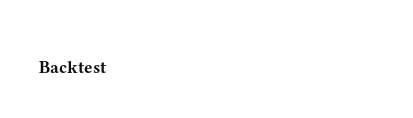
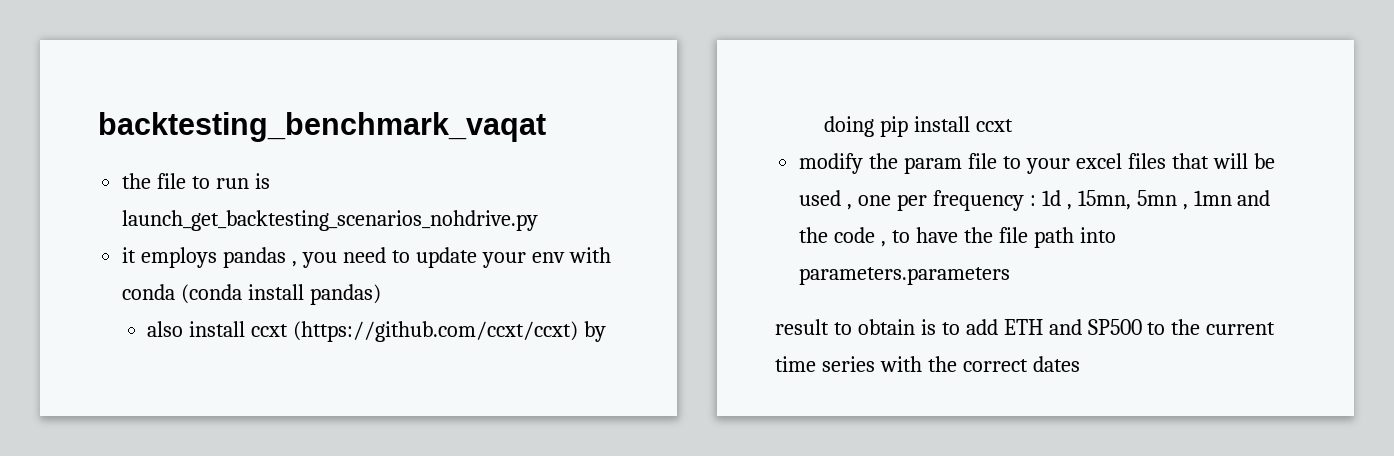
[39,61,106,73] Backtest -> [98,112,546,142] [122,173,270,189] [122,210,539,231] [122,247,611,268] [122,284,382,305] [147,321,607,342] [824,116,1014,137] [799,153,1275,174] [799,190,1271,211] [799,227,1116,248] [799,267,1011,285] [775,319,1276,335] [775,356,1080,372] backtesting_benchmark_vaqat // the file to run is launch_get_backtesting_scenarios_nohdrive.py // it employs pandas , you need to update your env with conda (conda install pandas) // also install ccxt (https://github.com/ccxt/ccxt) by doing pip install ccxt // modify the param file to your excel files that will be used , one per frequency : 1d , 15mn, 5mn , 1mn and the code , to have the file path into parameters.parameters // result to obtain is to add ETH and SP500 to the current time series with the correct dates

